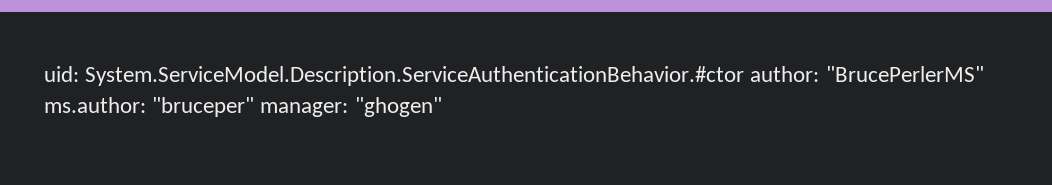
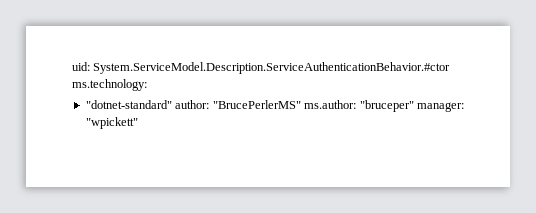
(745, 76) none -> [72,79,147,91] [85,100,172,109] ms.technology: // "dotnet-standard"
[354,97,442,117] "ghogen" -> [85,117,138,129] "wpickett"

